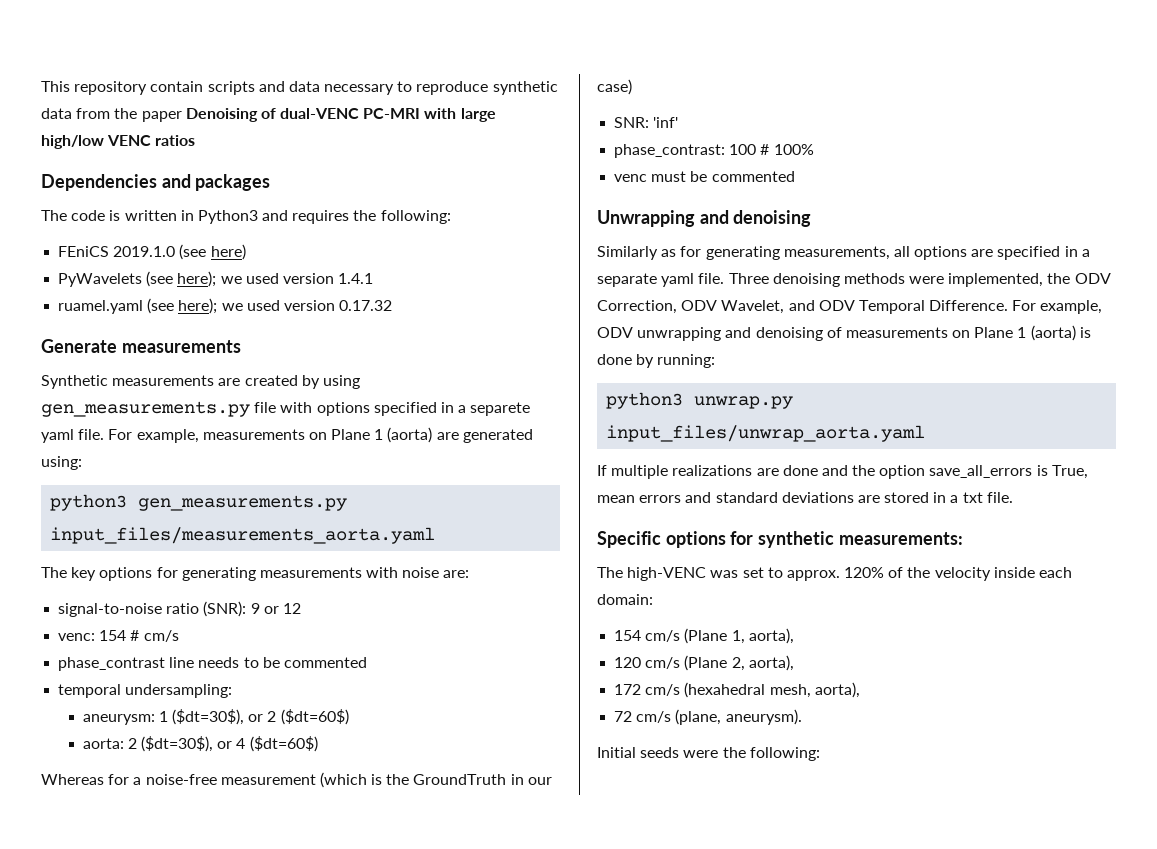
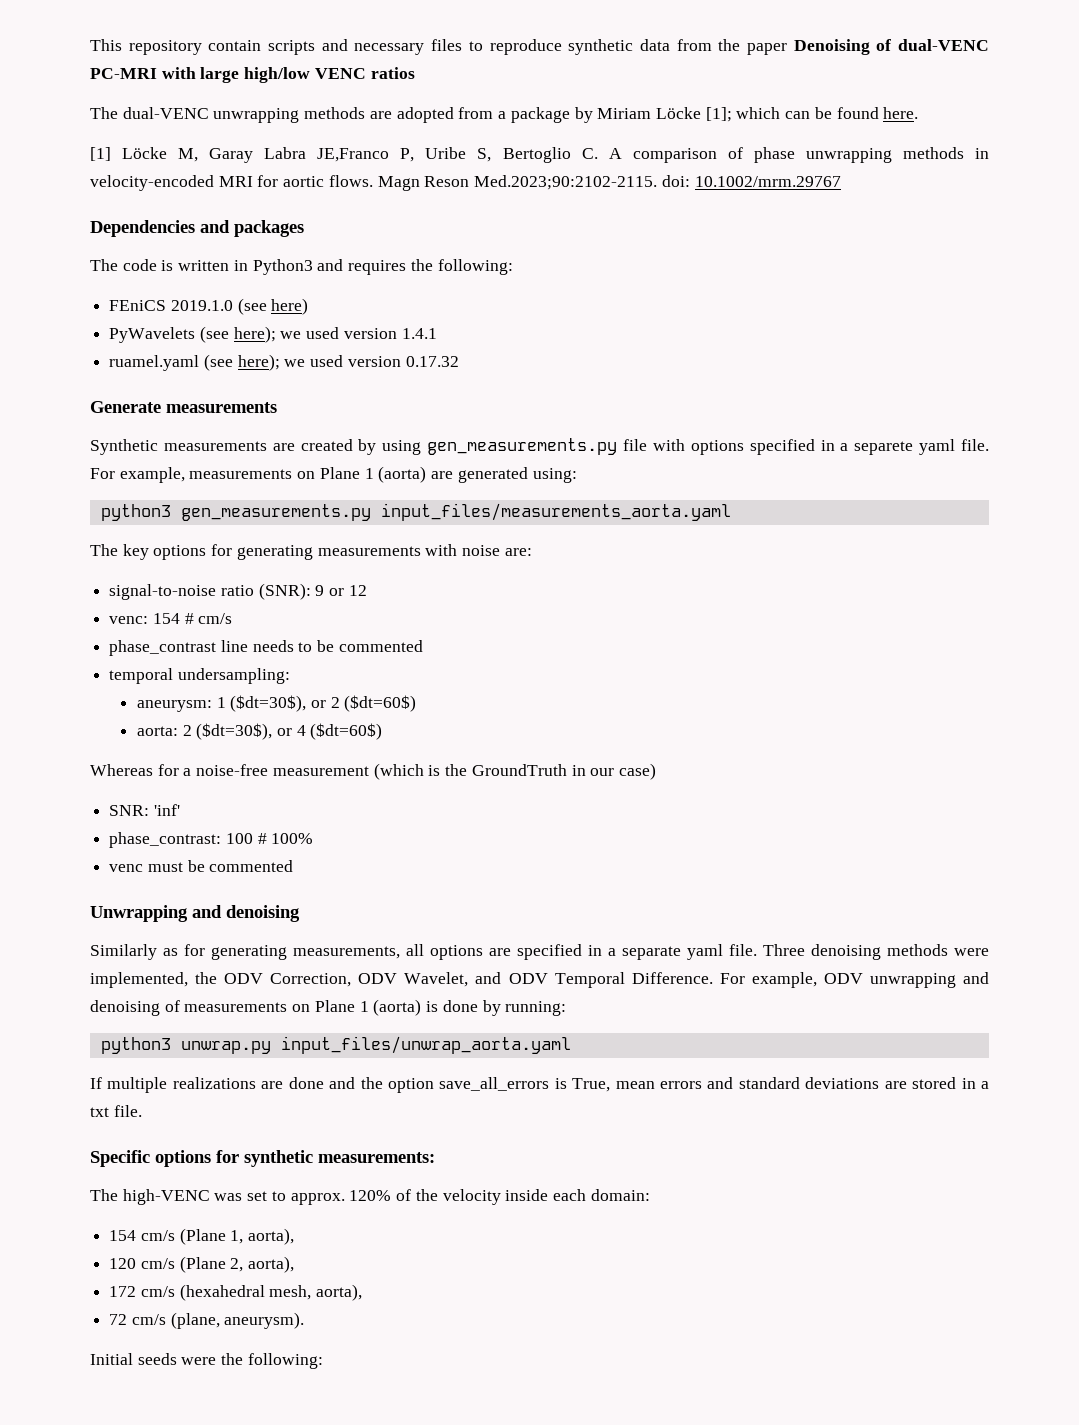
[288,81,395,95] data necessary -> [354,39,463,55] necessary files
(196, 140) none -> [90,107,919,123] [90,147,989,163] [90,175,841,191] // The dual-VENC unwrapping methods are adopted from a package by Miriam Löcke [1]; which can be found here. // [1] Löcke M, Garay Labra JE,Franco P, Uribe S, Bertoglio C. A comparison of phase unwrapping methods in velocity-encoded MRI for aortic flows. Magn Reson Med.2023;90:2102-2115. doi: 10.1002/mrm.29767

